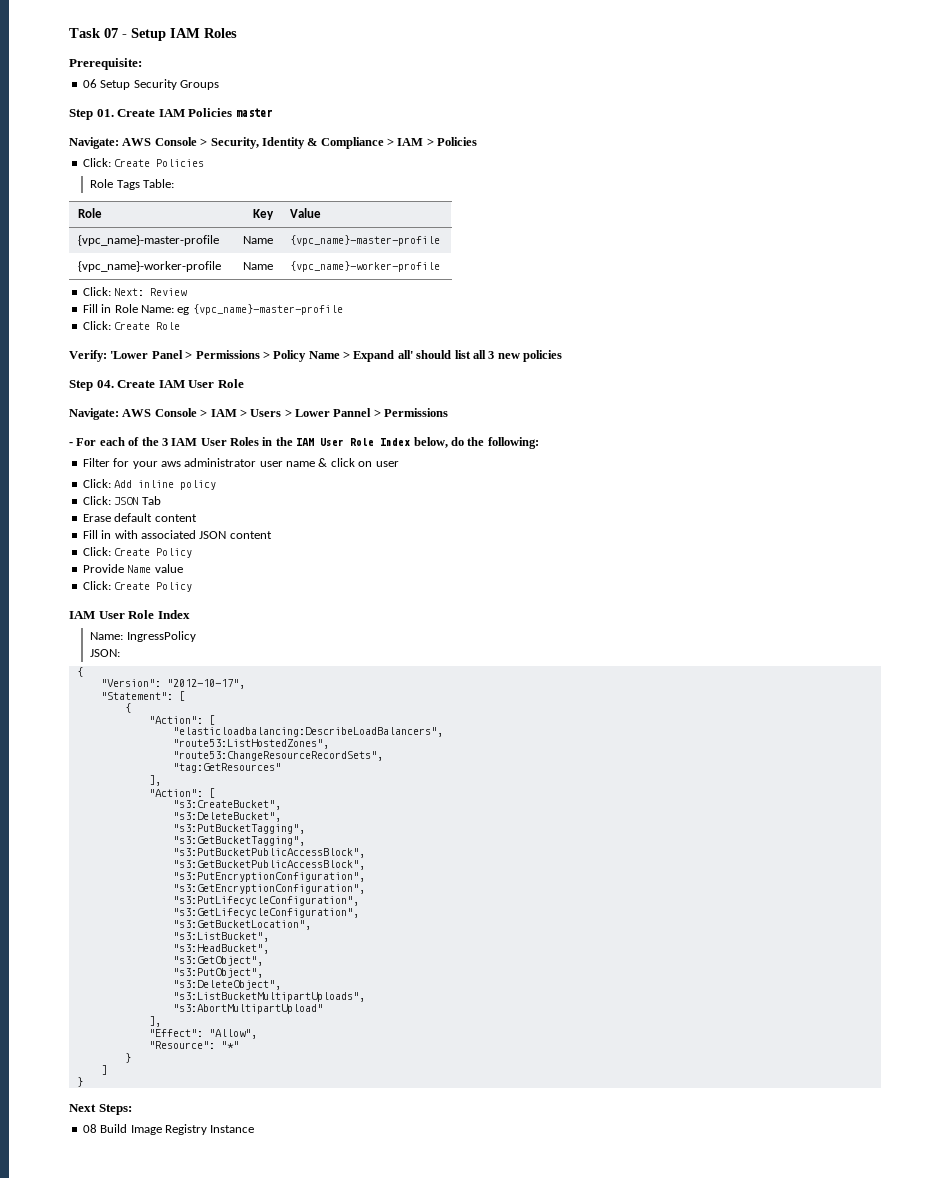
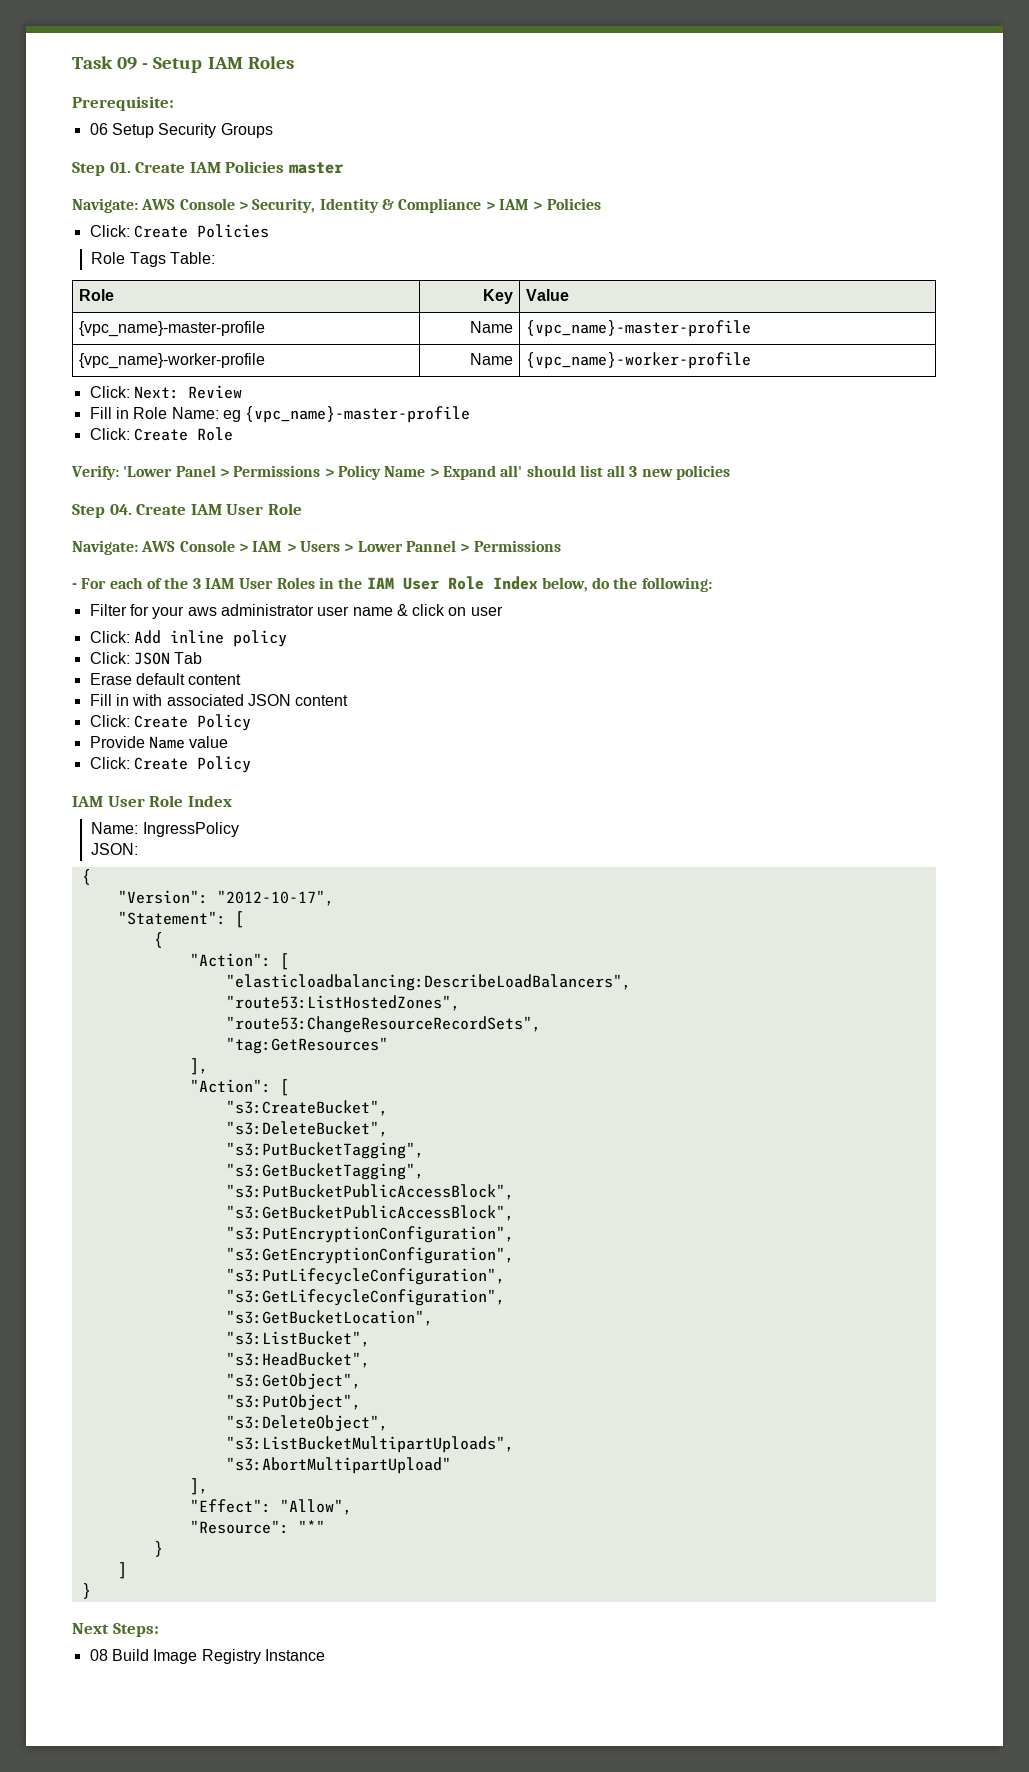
[104,28,118,38] 07 -> [117,57,138,70] 09

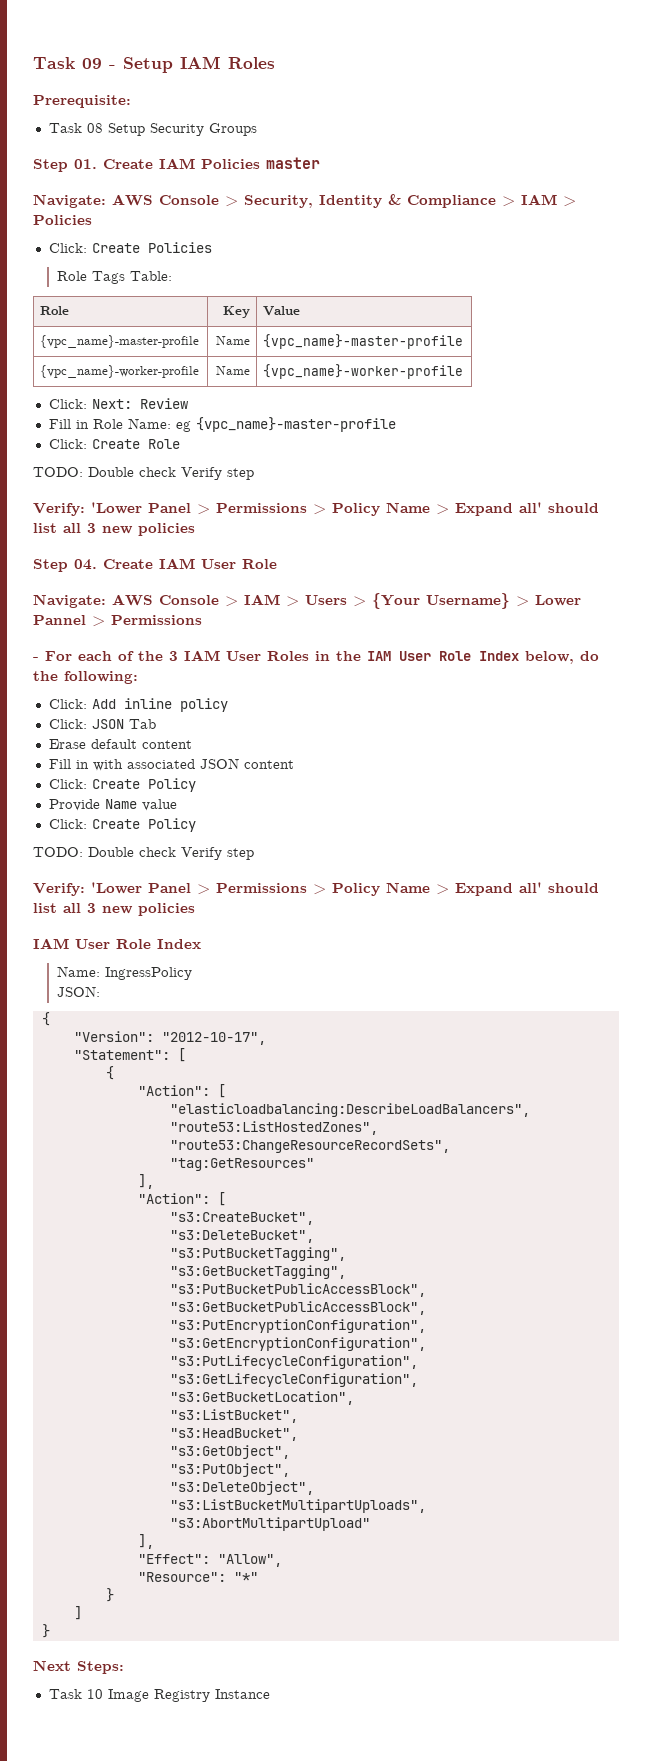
[89,123,108,135] 06 -> [48,123,103,133] Task 08
(233, 434) none -> [33,467,254,480] // TODO: Double check Verify step
(354, 547) none -> [372,593,529,609] {Your Username} >
[89,604,503,619] // Filter for your aws administrator user name & click on user -> (138, 677) none
(251, 764) none -> [33,847,254,860] [33,882,599,896] [33,903,195,916] // TODO: Double check Verify step // Verify: 'Lower Panel > Permissions > Policy Name > Expand all' should list all 3 new policies
[89,1649,149,1661] 08 Build -> [48,1689,103,1699] Task 10

